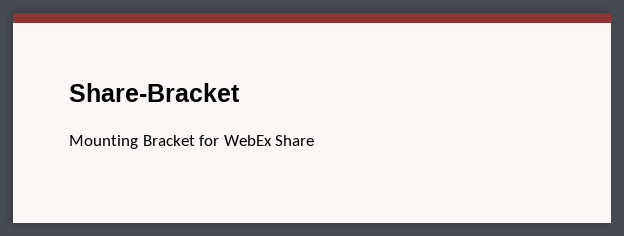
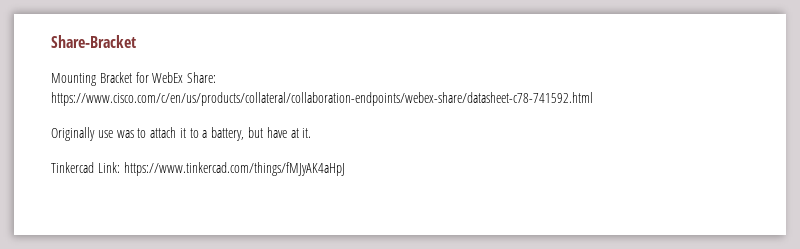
[275,135,315,146] Share -> [187,72,217,83] [51,92,593,106] [51,127,312,141] [51,162,345,176] Share: https://www.cisco.com/c/en/us/products/collateral/collaboration-endpoints/webex-share/datasheet-c78-741592.html // Originally use was to attach it to a battery, but have at it. // Tinkercad Link: https://www.tinkercad.com/things/fMJyAK4aHpJ

